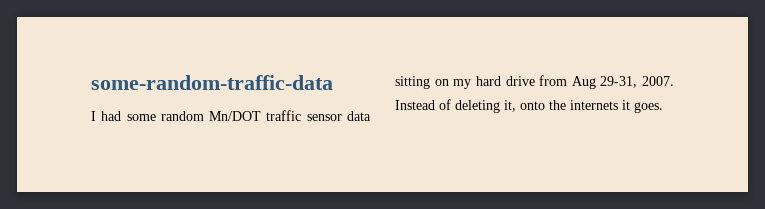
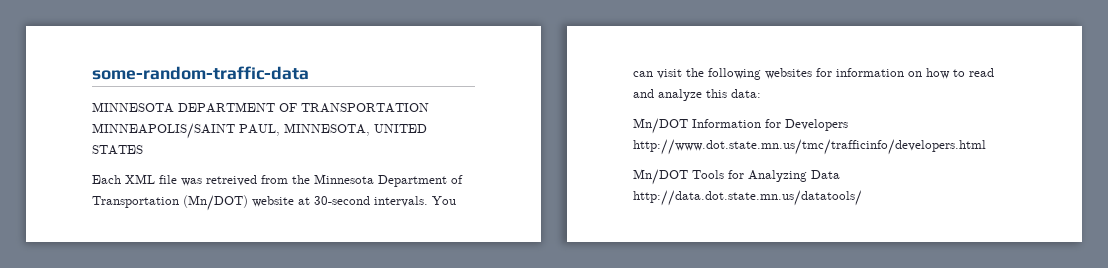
[91,110,371,121] [395,75,674,89] [395,99,663,113] I had some random Mn/DOT traffic sensor data sitting on my hard drive from Aug 29-31, 2007. Instead of deleting it, onto the internets it goes. -> [92,102,429,113] [92,123,427,139] [92,145,143,155] [92,174,463,187] [92,195,456,211] [633,68,994,80] [633,89,761,101] [633,118,848,134] [633,139,986,155] [633,169,840,185] [633,190,862,206] MINNESOTA DEPARTMENT OF TRANSPORTATION MINNEAPOLIS/SAINT PAUL, MINNESOTA, UNITED STATES // Each XML file was retreived from the Minnesota Department of Transportation (Mn/DOT) website at 30-second intervals. You can visit the following websites for information on how to read and analyze this data: // Mn/DOT Information for Developers http://www.dot.state.mn.us/tmc/trafficinfo/developers.html // Mn/DOT Tools for Analyzing Data http://data.dot.state.mn.us/datatools/

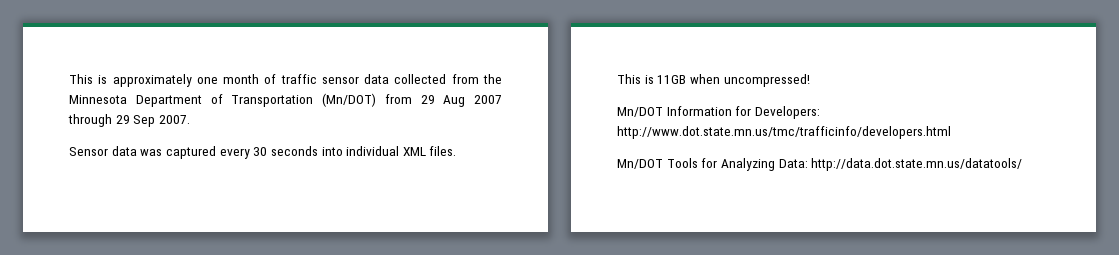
[92,66,309,80] [92,102,429,113] [92,123,427,139] [92,145,143,155] [92,174,257,186] some-random-traffic-data // MINNESOTA DEPARTMENT OF TRANSPORTATION MINNEAPOLIS/SAINT PAUL, MINNESOTA, UNITED STATES // Each XML file was retreived -> [69,74,447,87] This is approximately one month of traffic sensor data collected
[252,196,456,207] [633,68,994,80] [633,89,761,101] website at 30-second intervals. You can visit the following websites for information on how to read and analyze this data: -> [384,94,502,107] [68,114,190,127] [69,146,457,159] [617,74,810,87] from 29 Aug 2007 through 29 Sep 2007. // Sensor data was captured every 30 seconds into individual XML files. // This is 11GB when uncompressed!
[785,119,848,131] Developers -> [754,106,820,119] Developers:
[811,170,840,179] Data -> [778,159,808,168] Data:

